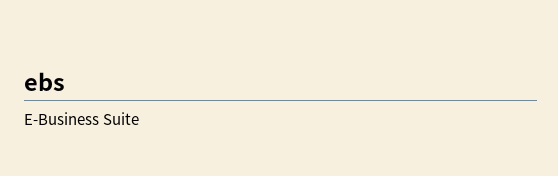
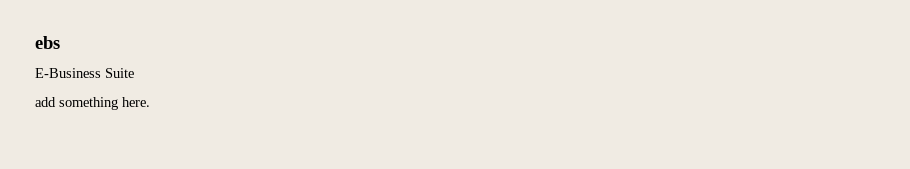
(140, 118) none -> [35,97,150,110] // add something here.

